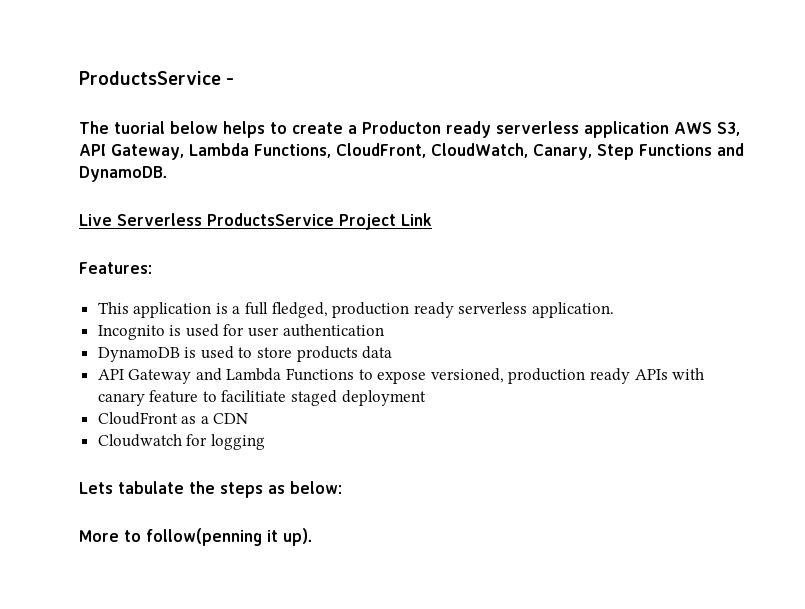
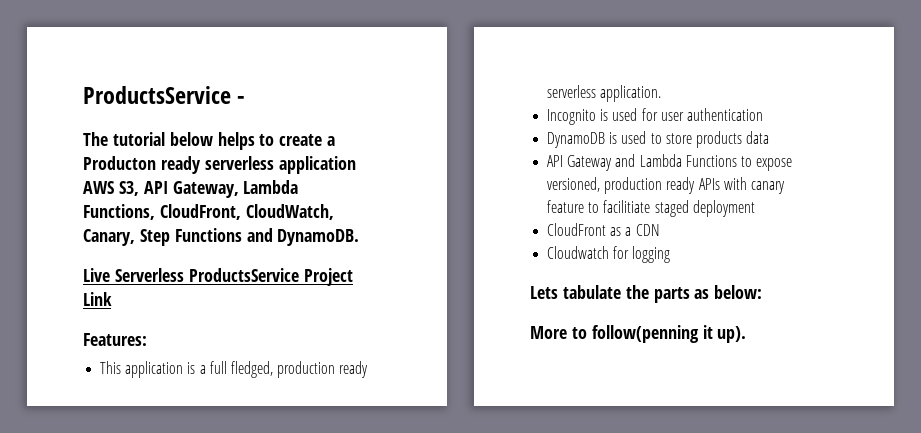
[114,121,165,134] tuorial -> [112,132,165,146] tutorial
[220,482,263,498] steps -> [653,287,690,303] parts

